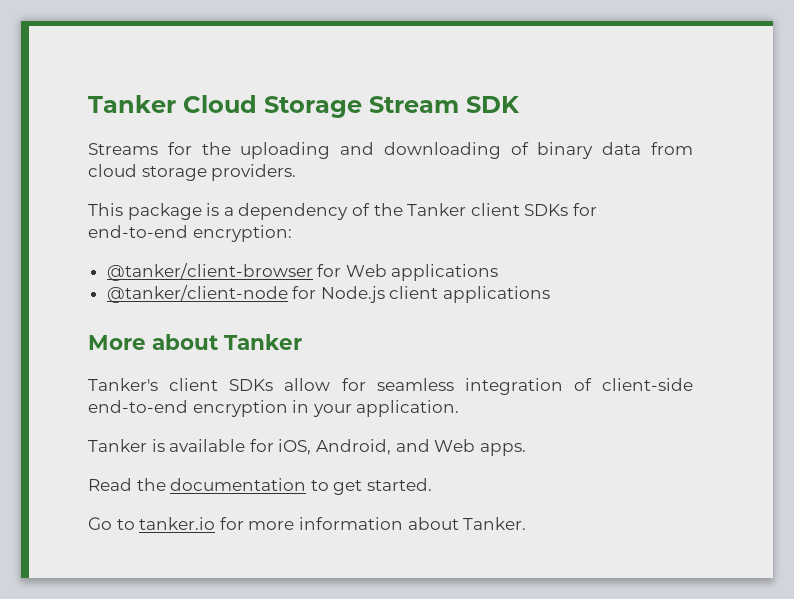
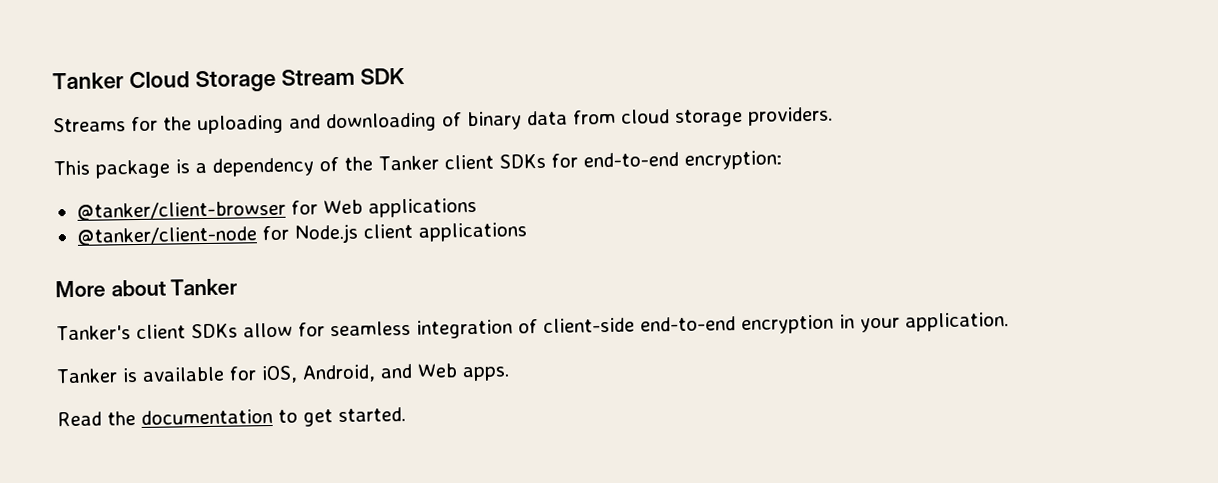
[88,517,527,530] // Go to tanker.io for more information about Tanker. -> (406, 415) none

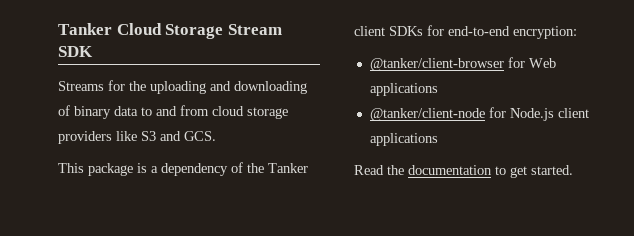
(568, 118) none -> [141,106,177,116] to and
[748,106,833,126] providers. -> [58,131,216,144] providers like S3 and GCS.
[55,278,239,298] [56,312,1009,341] [56,363,510,384] // More about Tanker // Tanker's client SDKs allow for seamless integration of client-side end-to-end encryption in your application. // Tanker is available for iOS, Android, and Web apps. -> (438, 139) none

